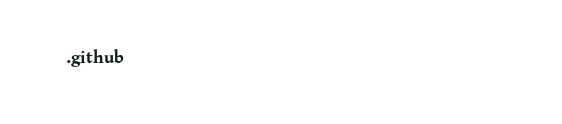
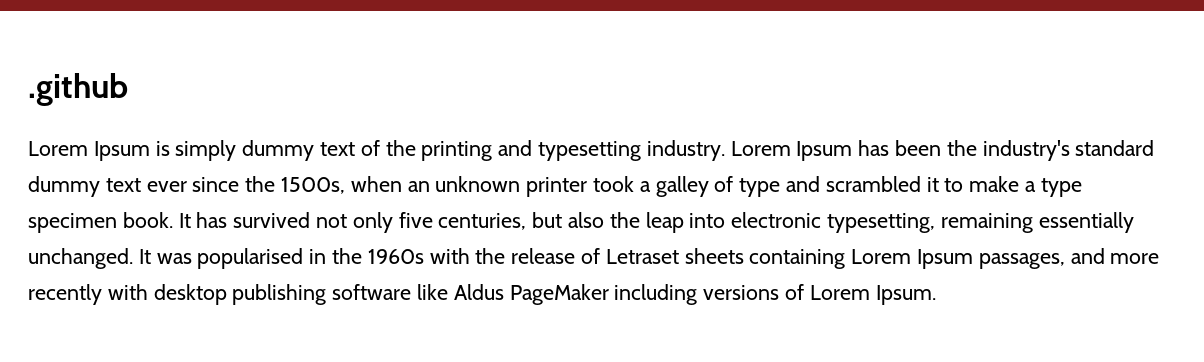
(124, 58) none -> [28,140,1155,161] [28,176,1082,197] [28,212,1134,233] [28,248,1160,269] [28,284,936,305] // Lorem Ipsum is simply dummy text of the printing and typesetting industry. Lorem Ipsum has been the industry's standard dummy text ever since the 1500s, when an unknown printer took a galley of type and scrambled it to make a type specimen book. It has survived not only five centuries, but also the leap into electronic typesetting, remaining essentially unchanged. It was popularised in the 1960s with the release of Letraset sheets containing Lorem Ipsum passages, and more recently with desktop publishing software like Aldus PageMaker including versions of Lorem Ipsum.

